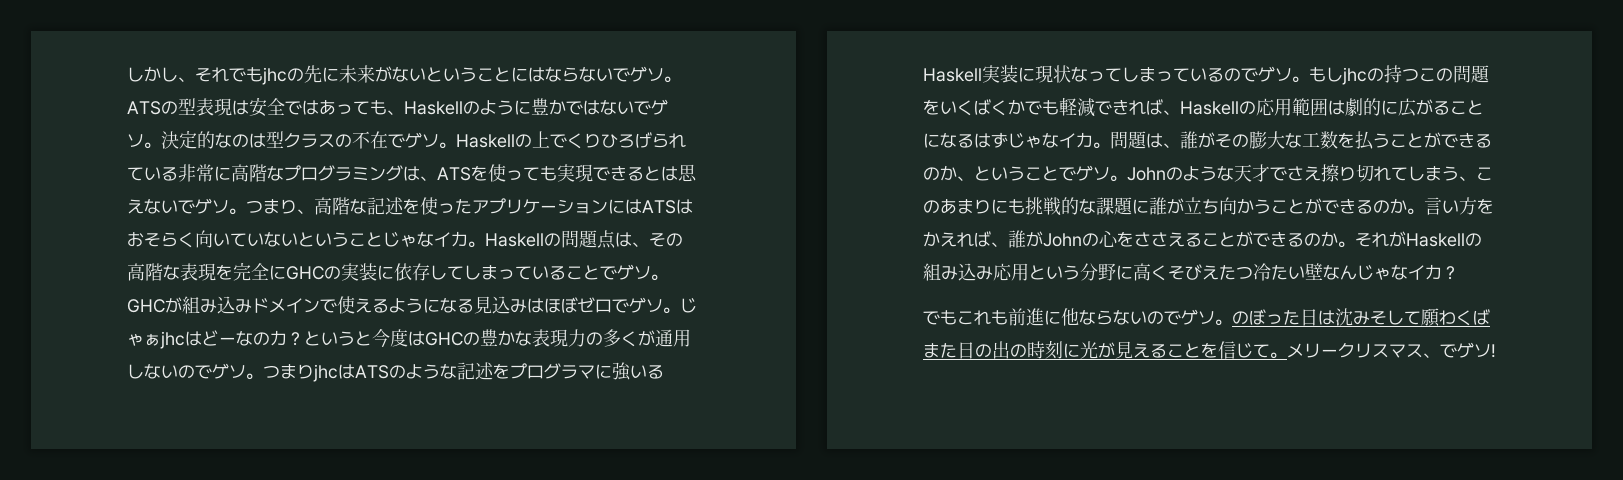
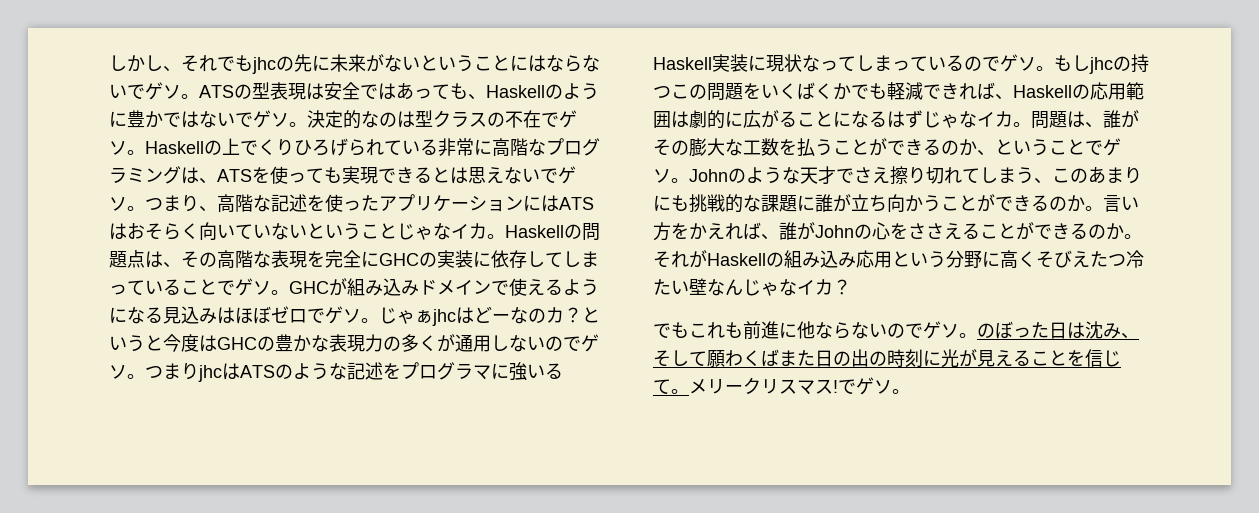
(1370, 318) none -> [1121,333,1139,339] 、
[1423,342,1496,358] 、でゲソ! -> [833,377,910,395] !でゲソ。

